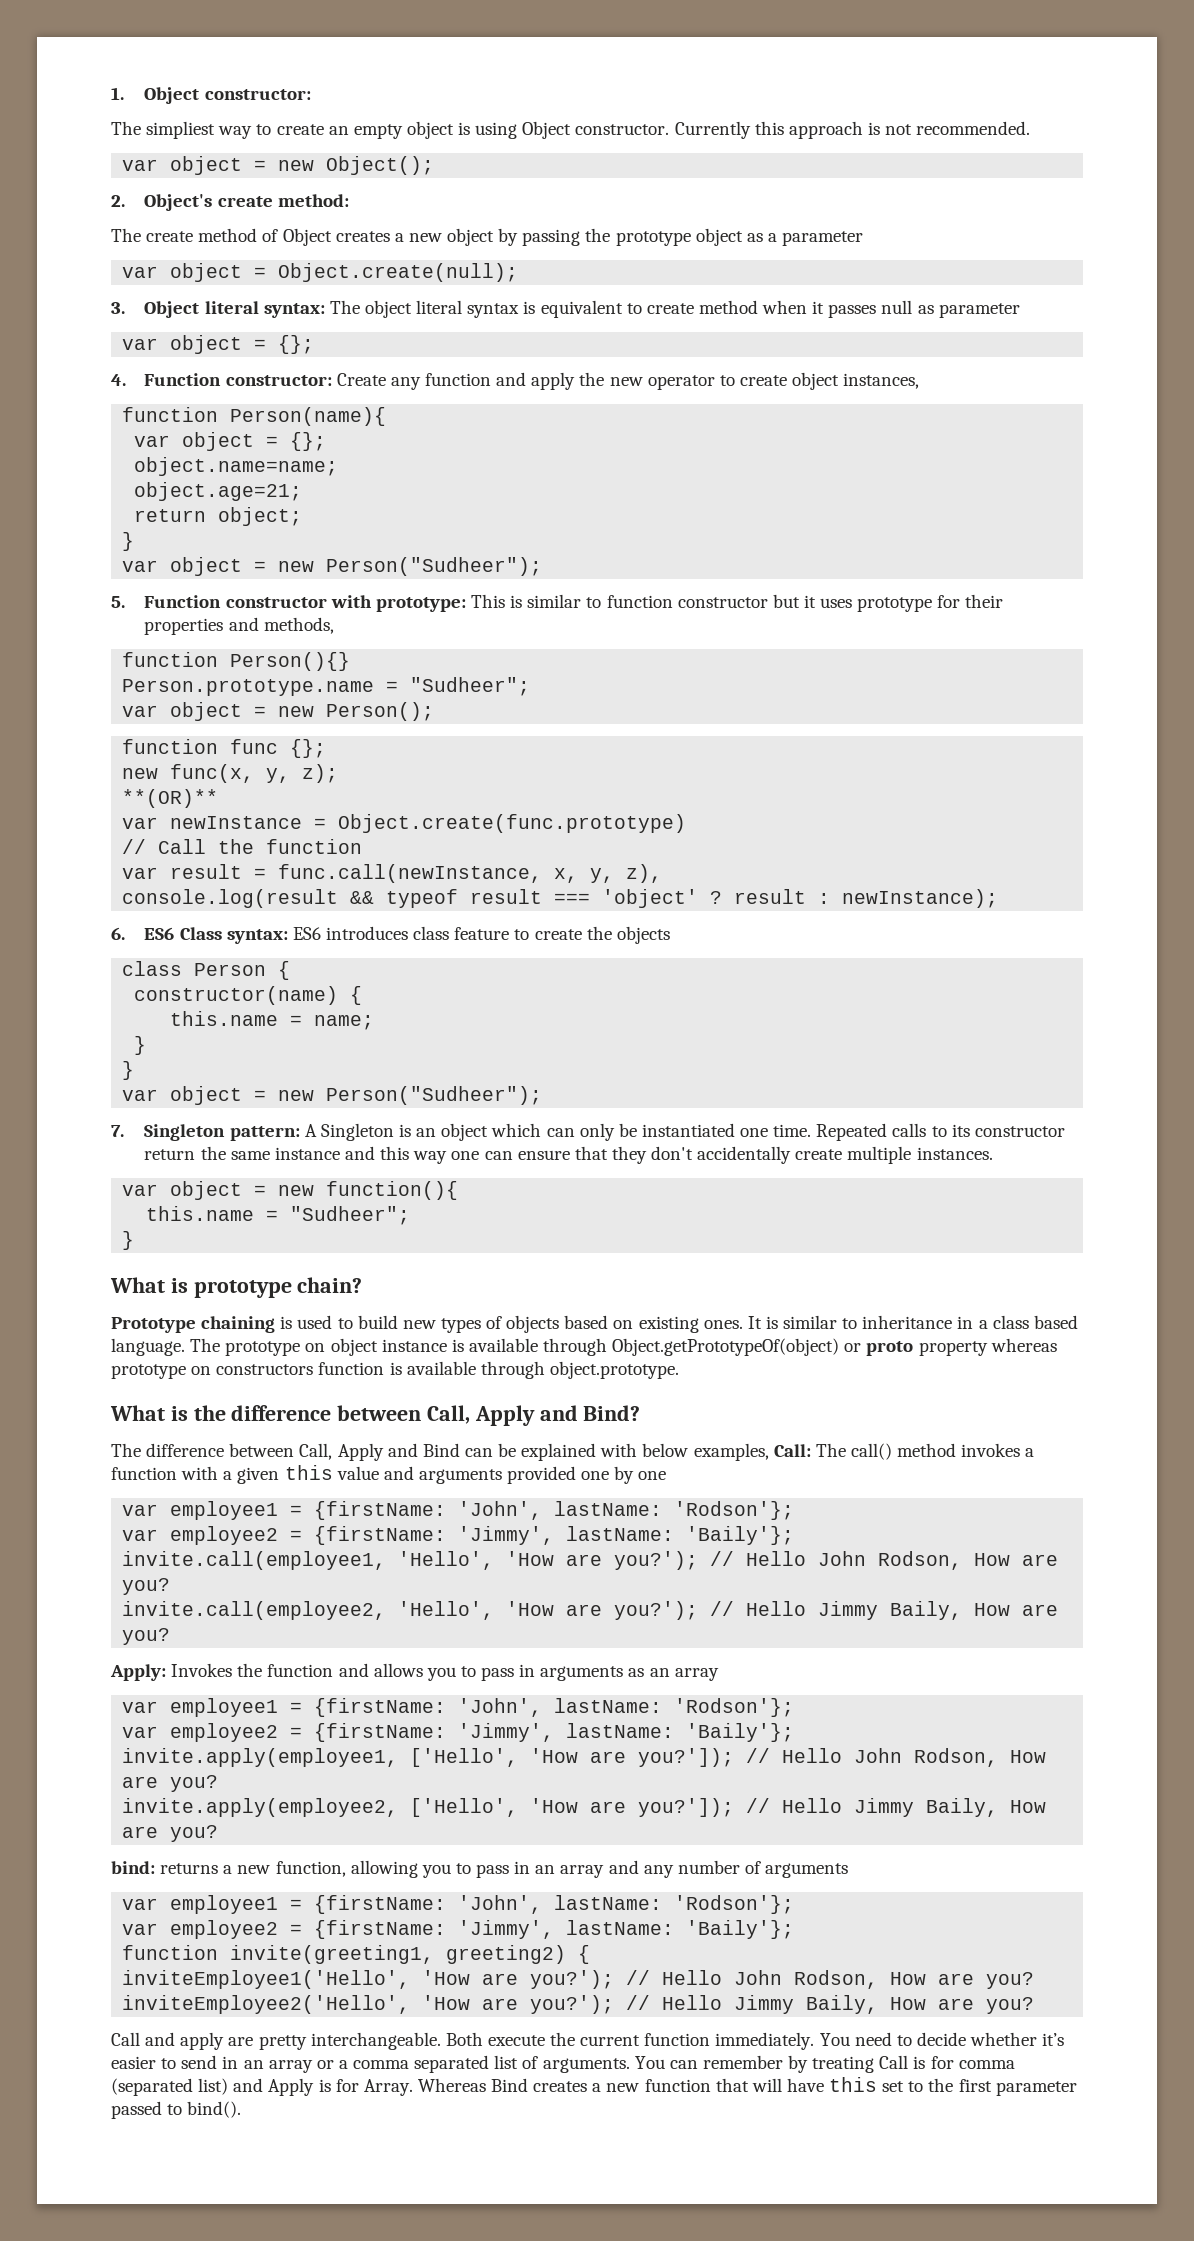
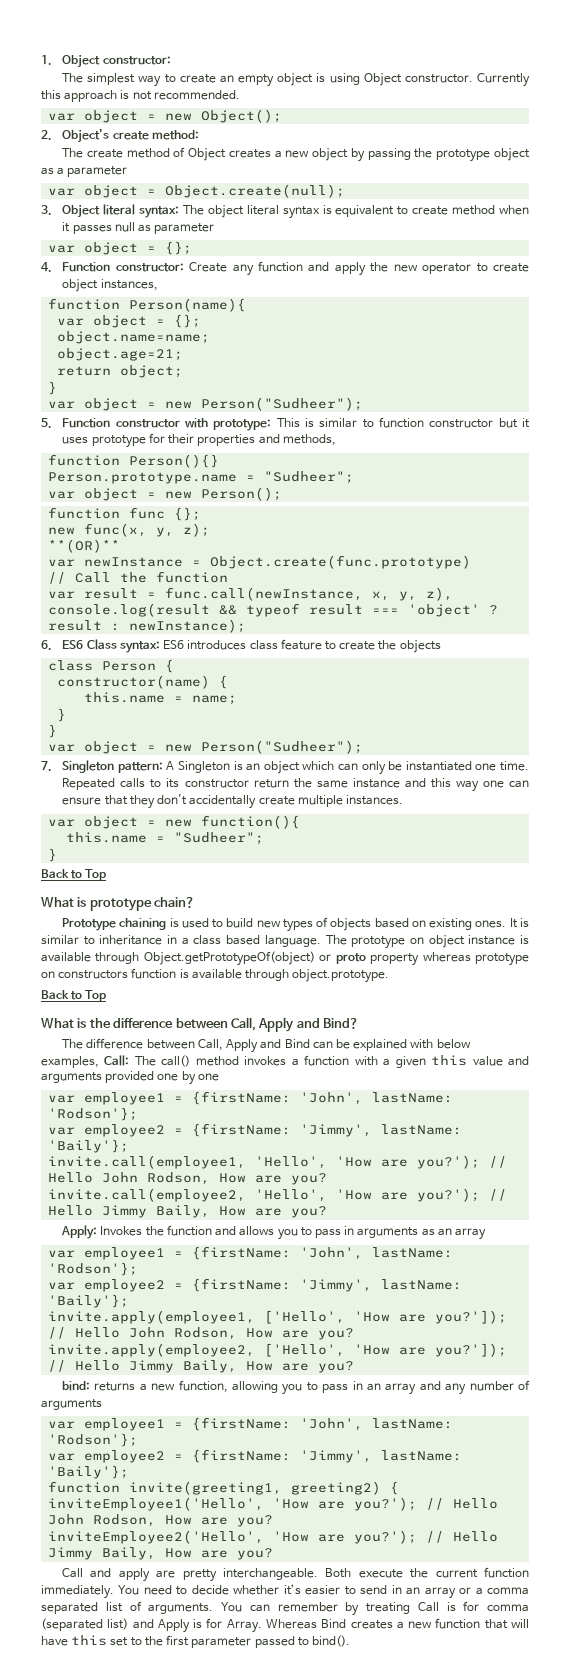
[146,121,216,139] simpliest -> [87,73,136,85] simplest
(135, 1240) none -> [41,869,107,881] // Back to Top
(679, 1370) none -> [41,990,107,1002] // Back to Top

